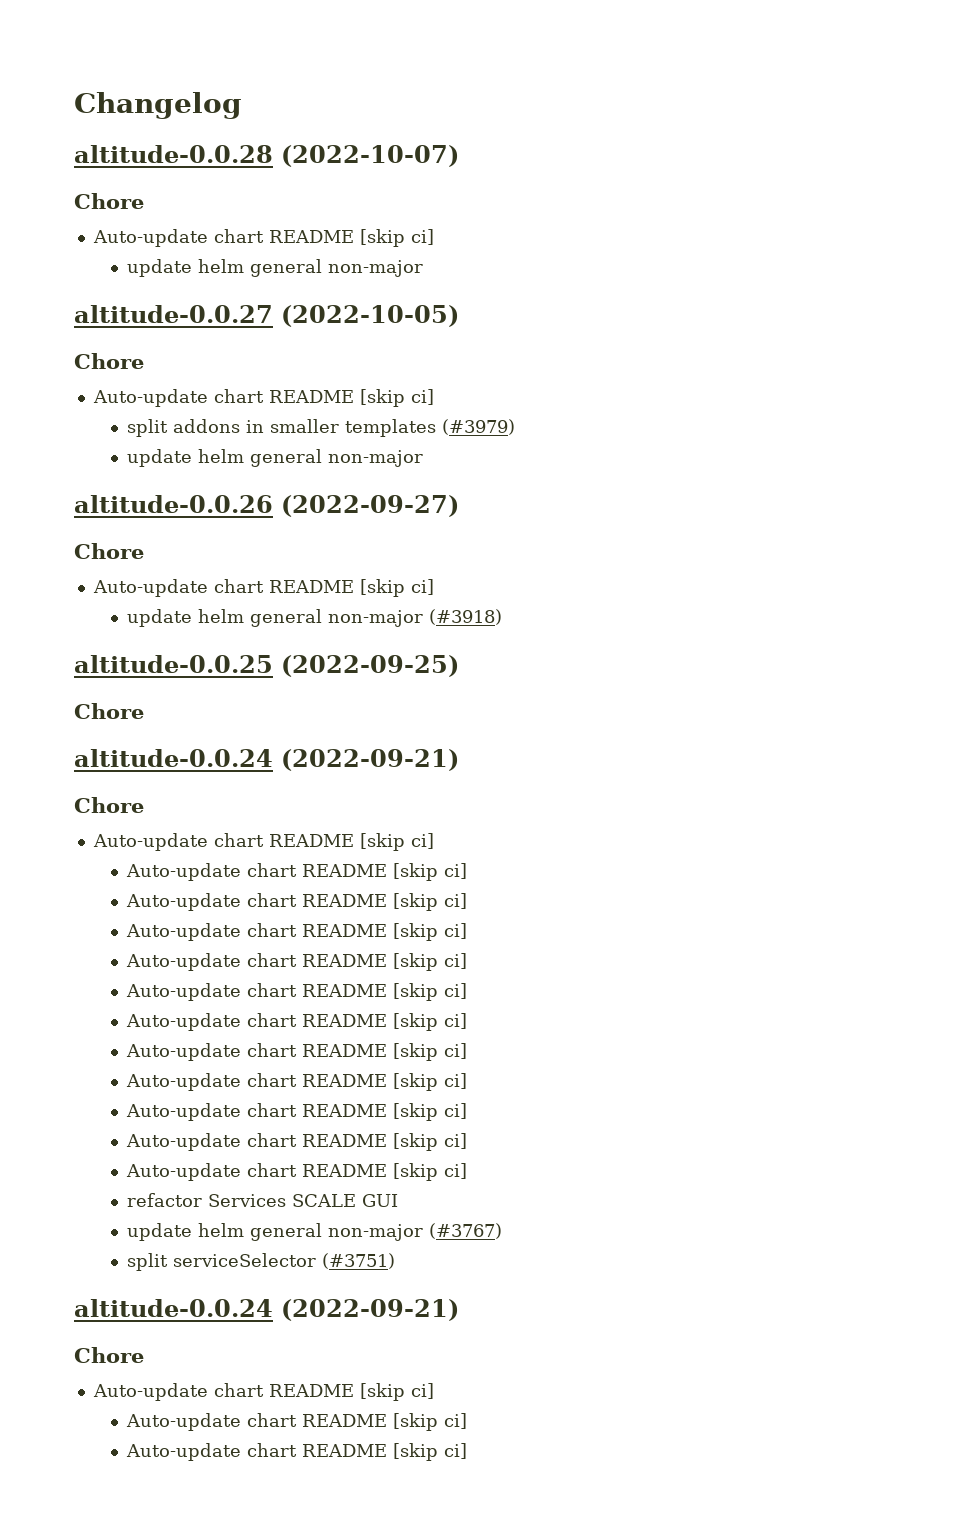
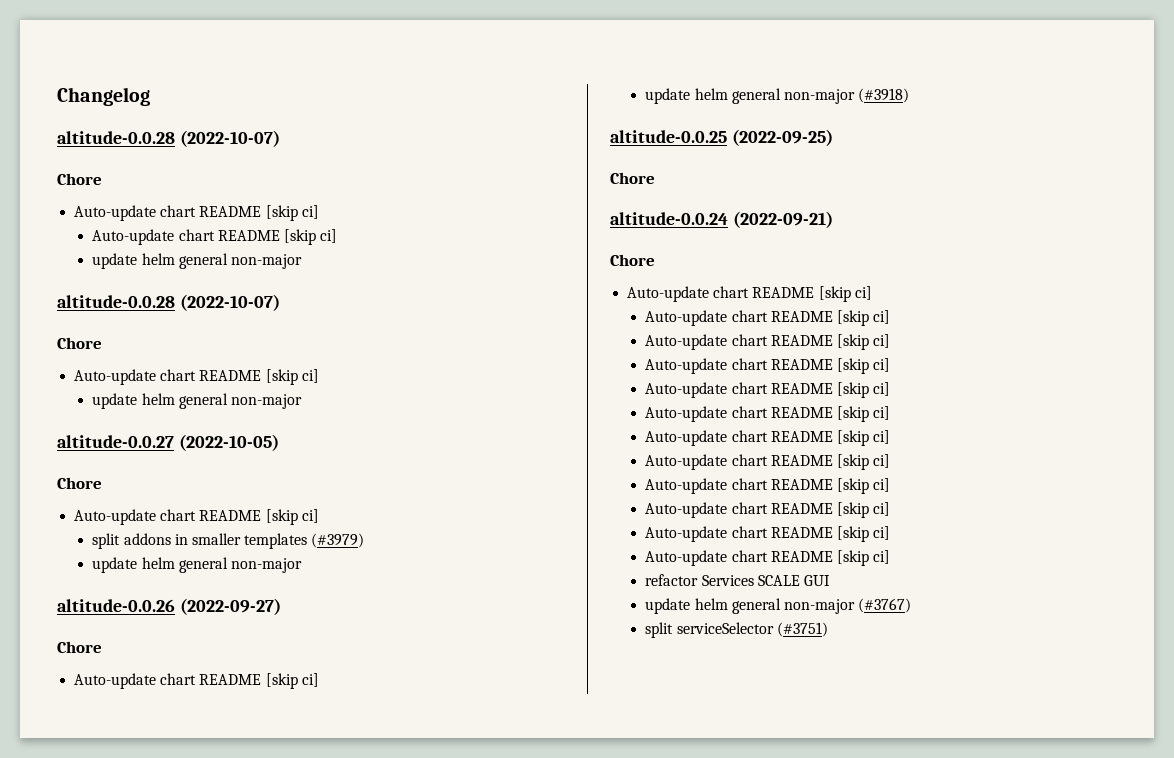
(434, 237) none -> [92,229,338,245] [92,253,303,269] [57,294,280,311] [57,337,102,349] [74,369,319,385] // Auto-update chart README [skip ci] // update helm general non-major // altitude-0.0.28 (2022-10-07) // Chore // Auto-update chart README [skip ci]
[74,1299,459,1321] [74,1347,144,1363] [92,1383,434,1401] [125,1413,467,1431] [125,1443,467,1461] // altitude-0.0.24 (2022-09-21) // Chore // Auto-update chart README [skip ci] // Auto-update chart README [skip ci] // Auto-update chart README [skip ci] -> (828, 629) none

